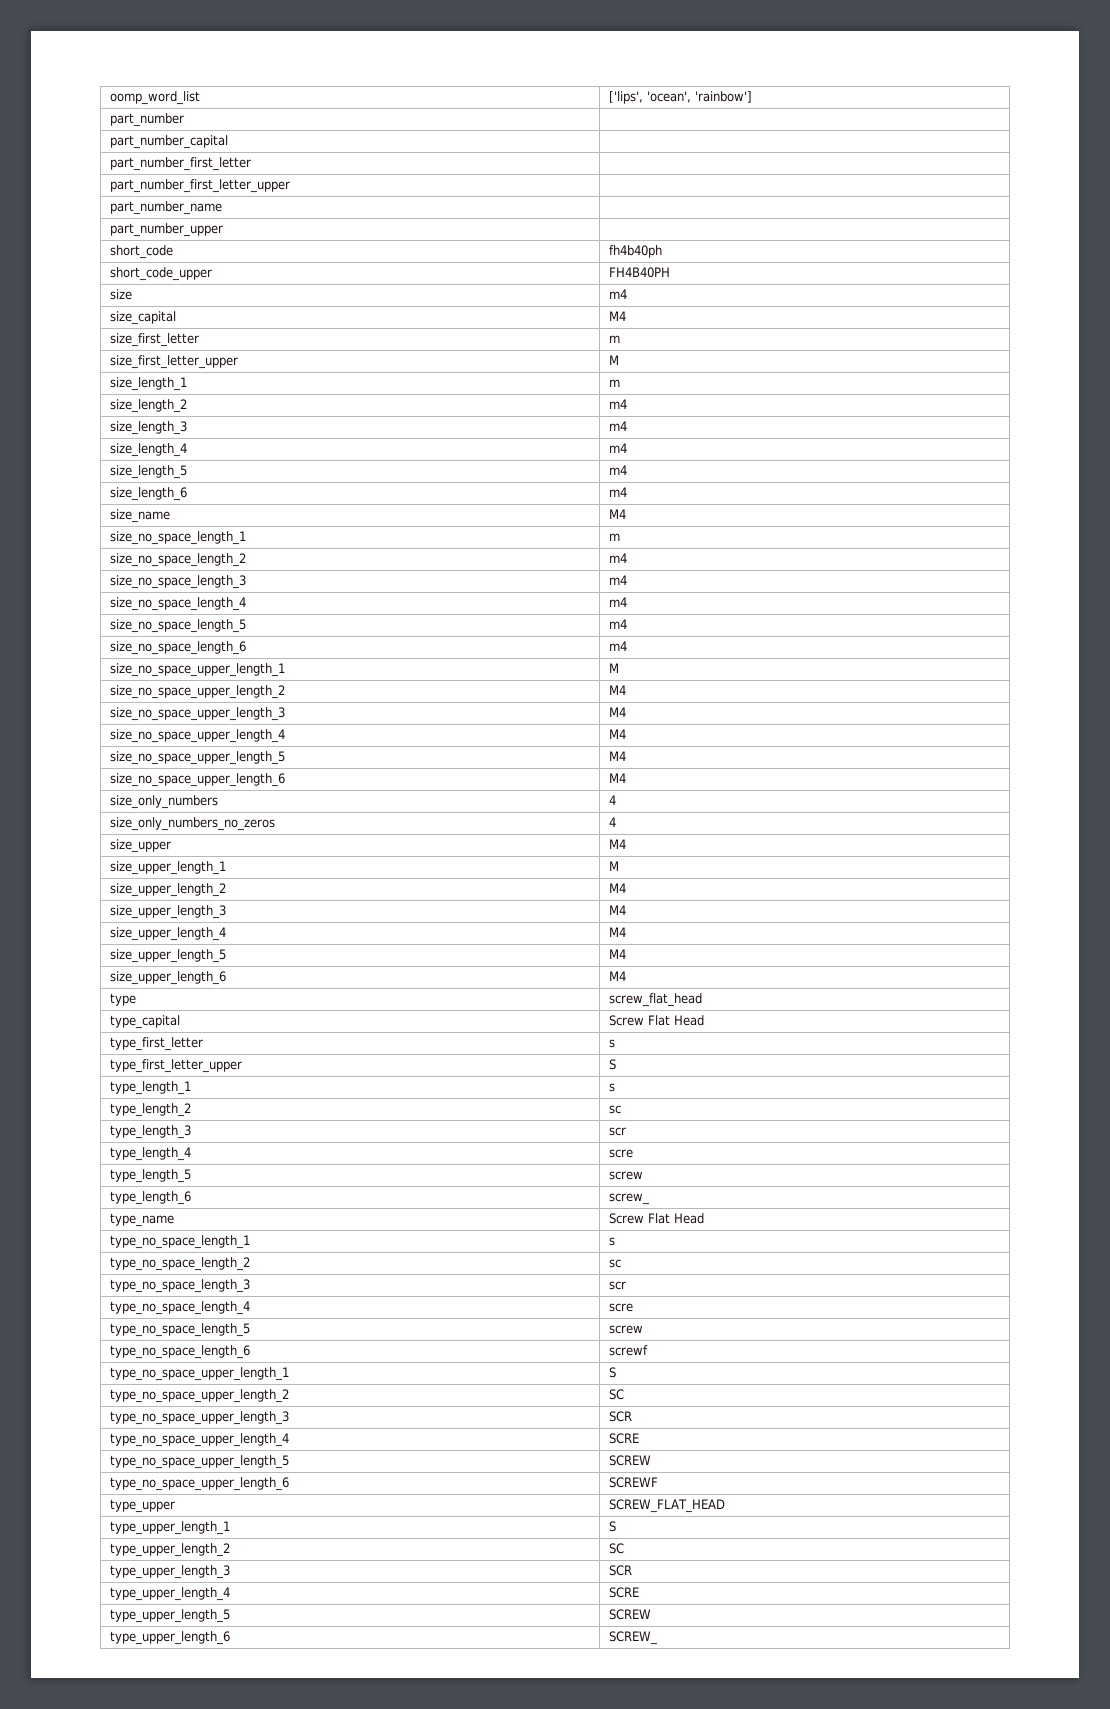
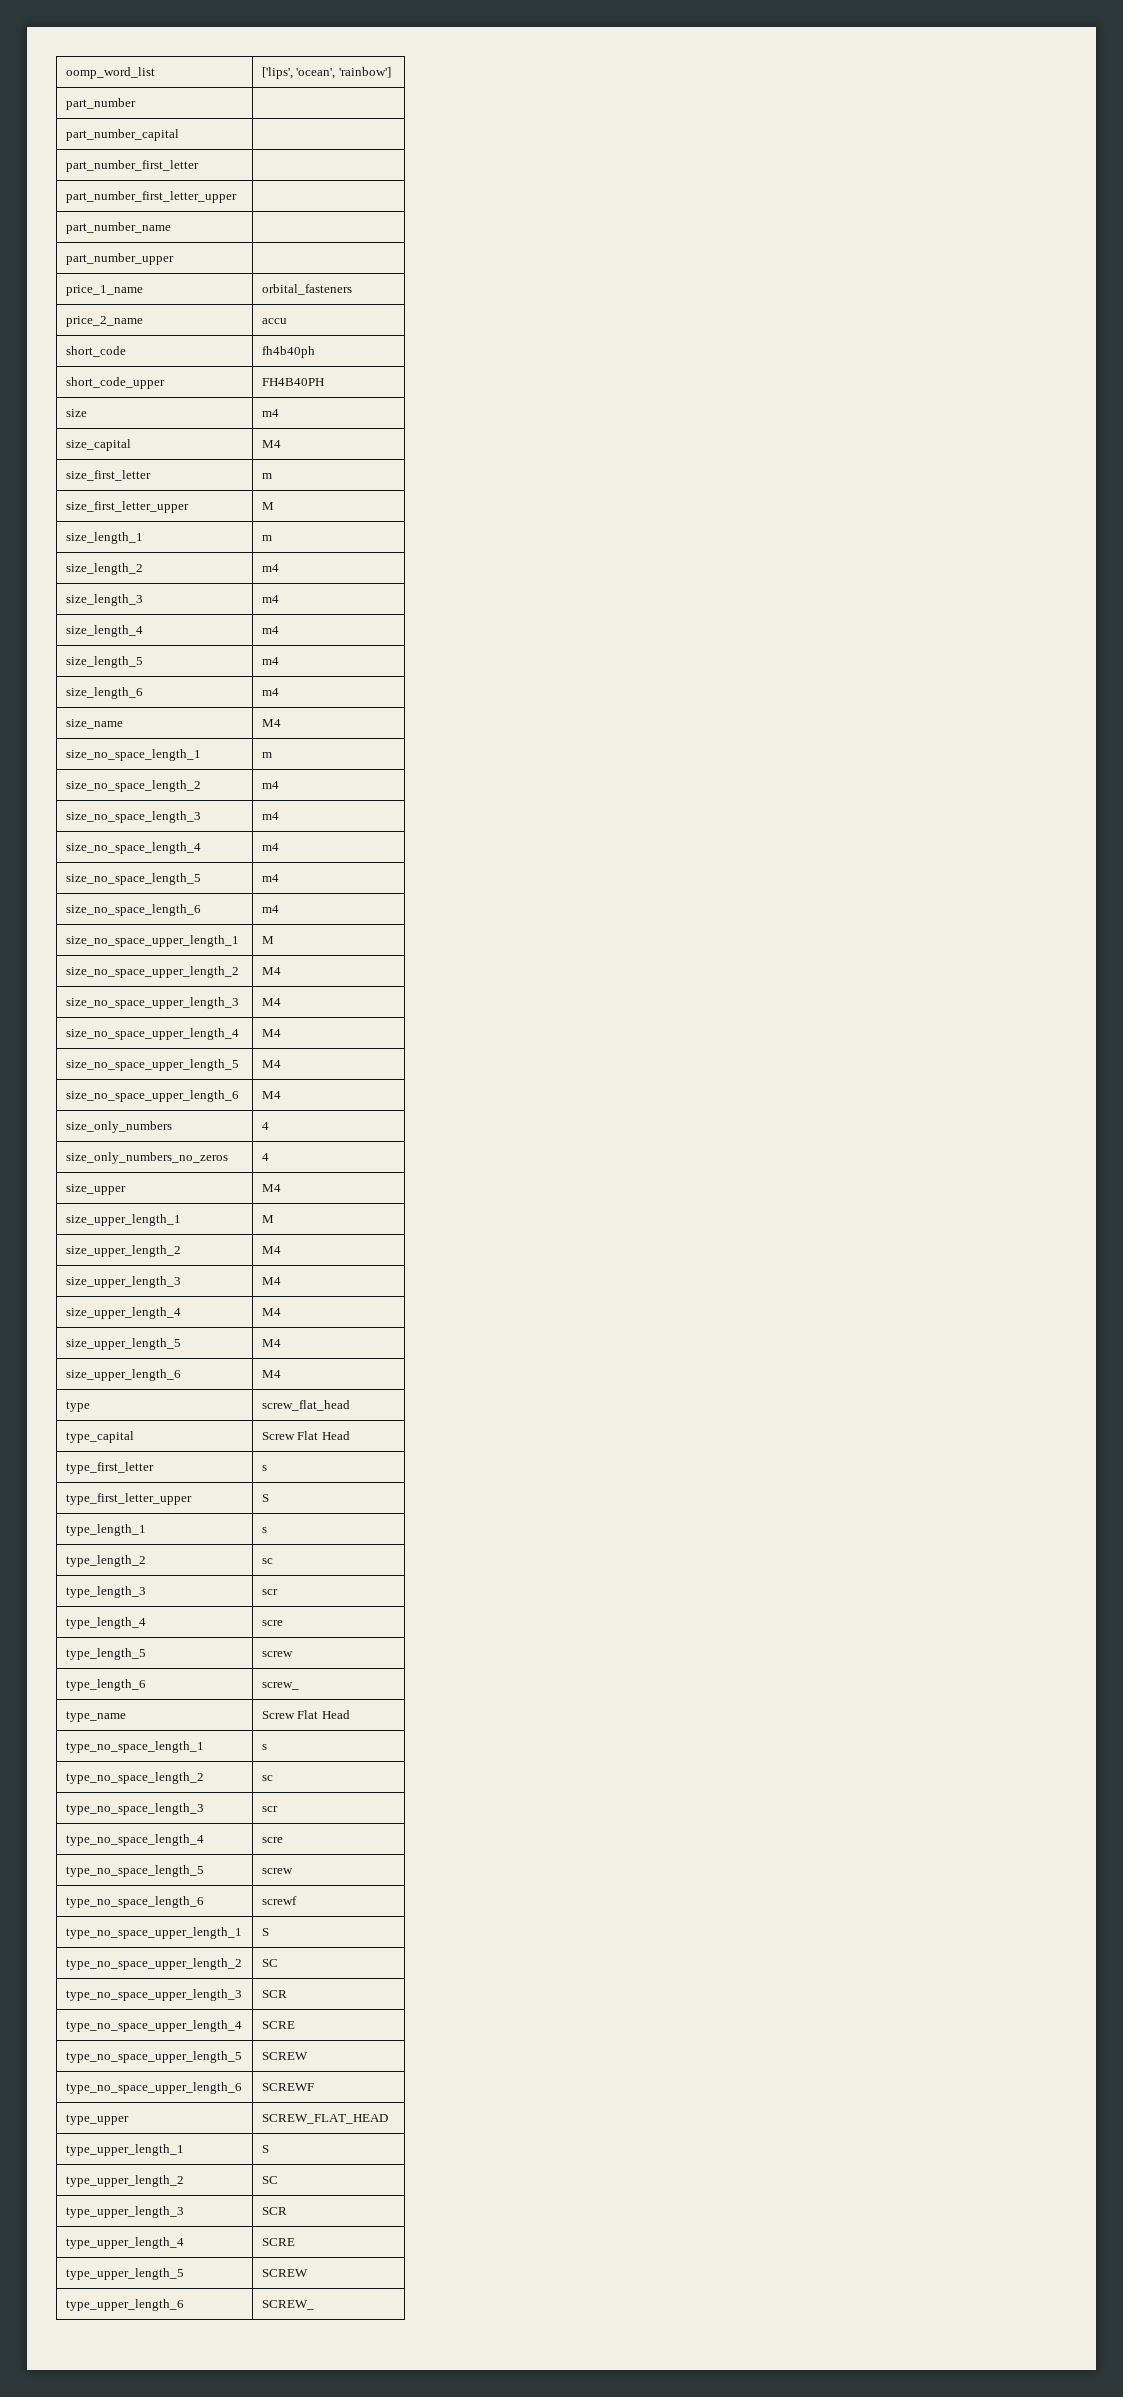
(223, 230) none -> [65,285,143,296] [261,284,352,295] [65,316,143,327] [261,318,287,324] // price_1_name | orbital_fasteners // price_2_name | accu

